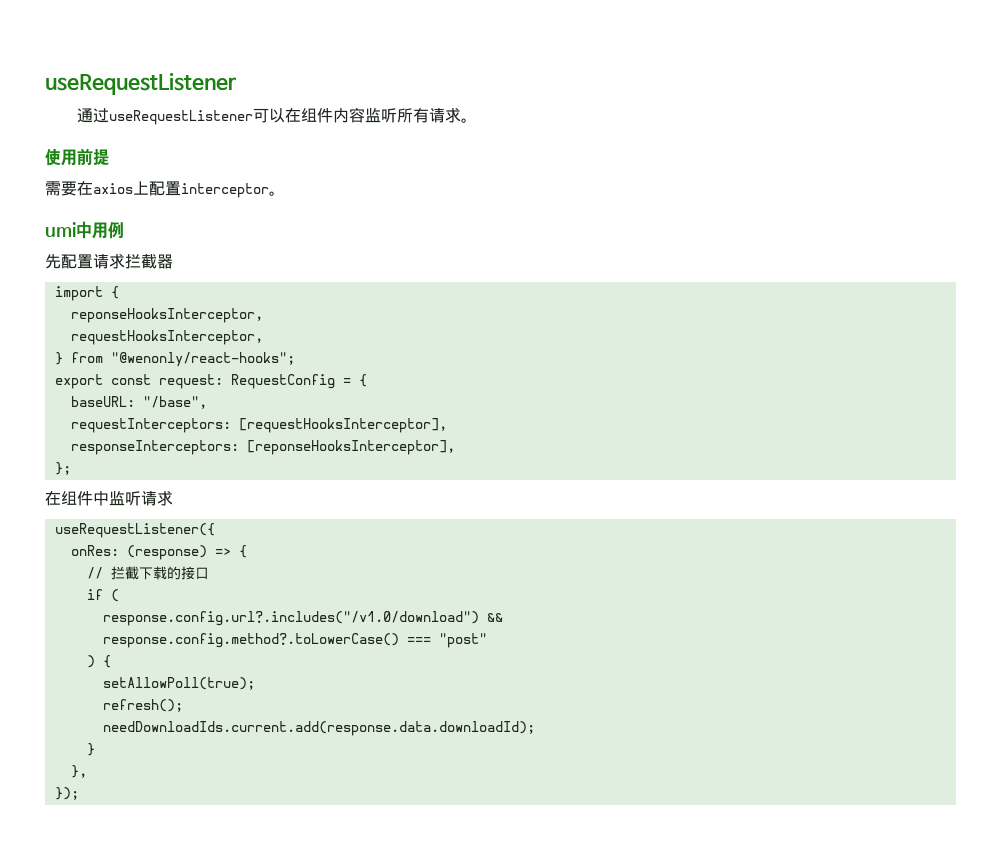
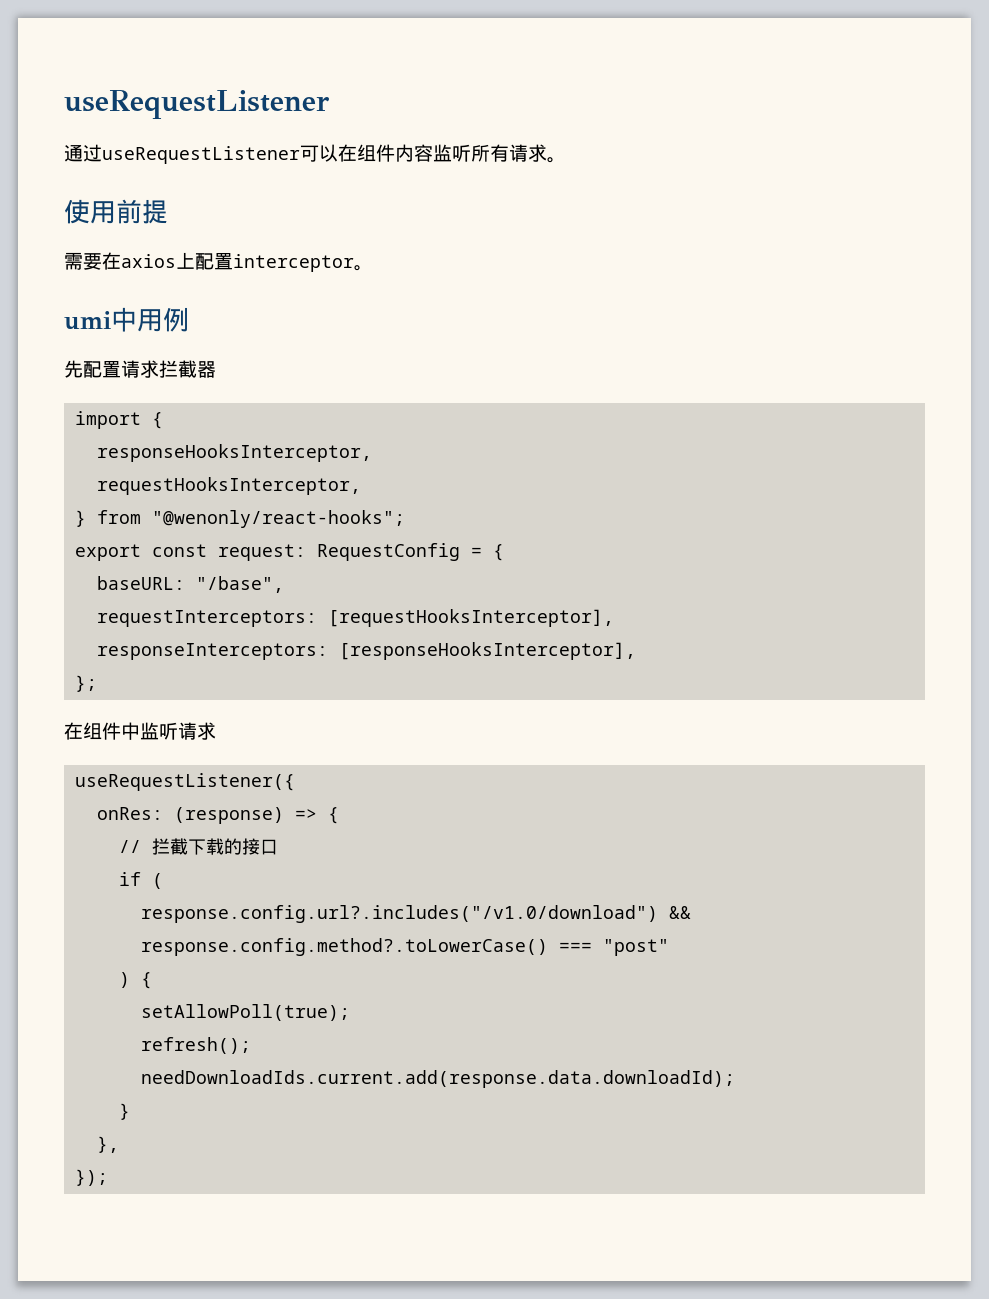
[70,308,263,323] reponseHooksInterceptor, -> [97,444,373,462] responseHooksInterceptor,
[246,440,455,455] [reponseHooksInterceptor], -> [339,642,637,660] [responseHooksInterceptor],

